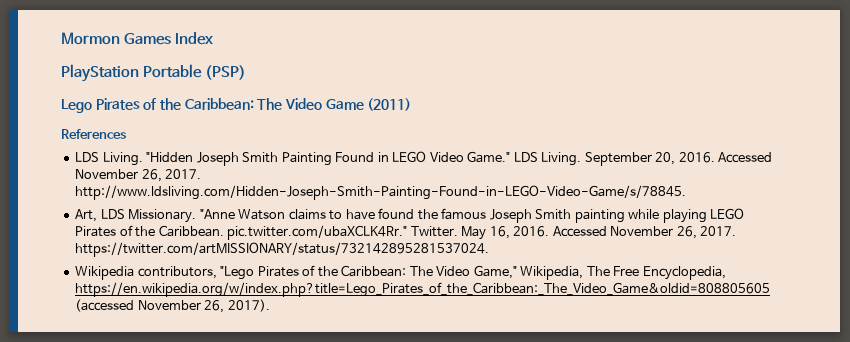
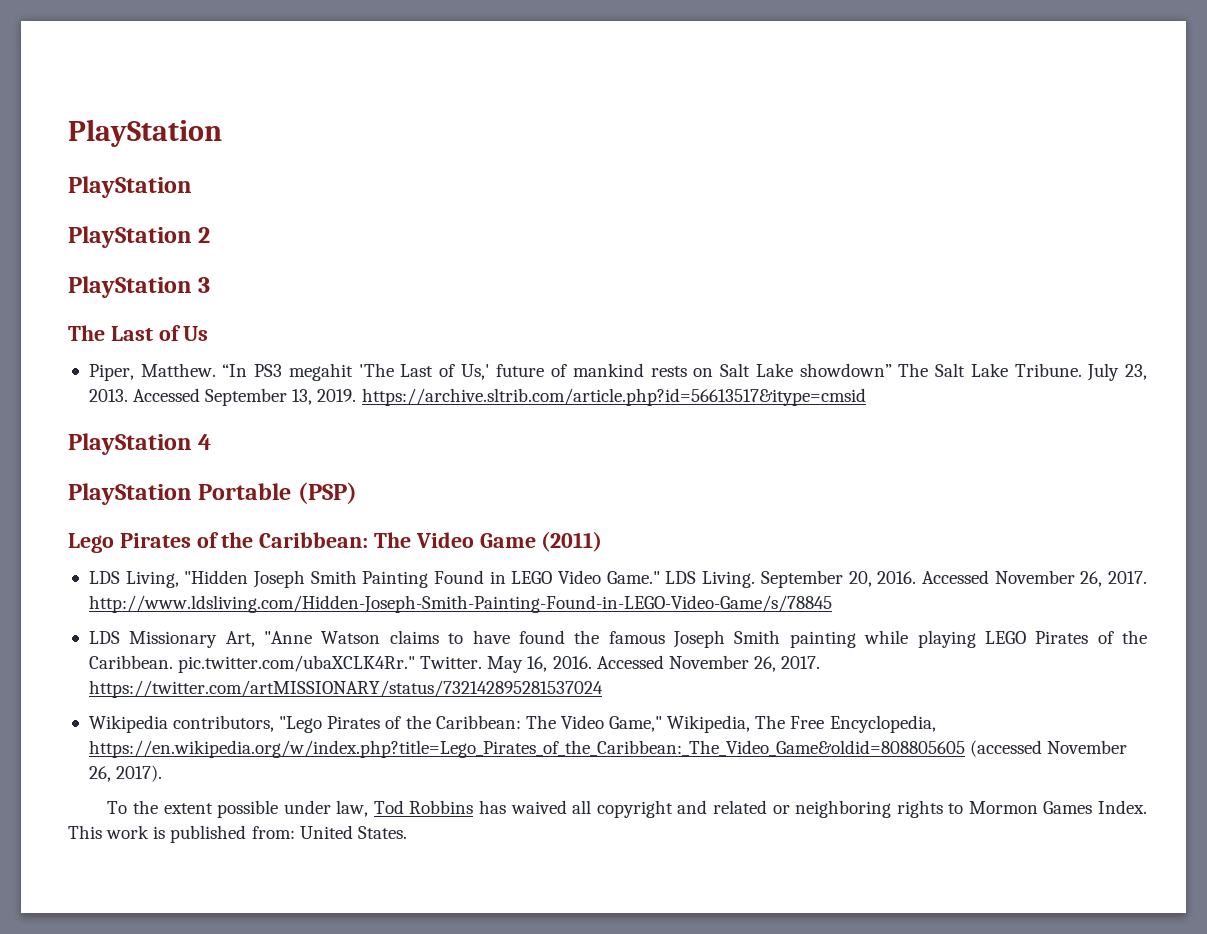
[61,32,214,45] Mormon Games Index -> [68,119,222,147] [68,176,192,198] [68,226,211,248] [68,276,211,298] [68,325,209,341] [88,363,1148,381] [88,388,866,406] [68,433,212,455] PlayStation // PlayStation // PlayStation 2 // PlayStation 3 // The Last of Us // Piper, Matthew. “In PS3 megahit 'The Last of Us,' future of mankind rests on Salt Lake showdown” The Salt Lake Tribune. July 23, 2013. Accessed September 13, 2019. https://archive.sltrib.com/article.php?id=56613517&itype=cmsid // PlayStation 4
[61,129,126,139] [75,152,143,166] // References // LDS Living. -> [88,571,179,588] // LDS Living,
[75,185,687,200] [75,209,197,223] http://www.ldsliving.com/Hidden-Joseph-Smith-Painting-Found-in-LEGO-Video-Game/s/78845. // Art, LDS Missionary. -> [88,595,832,613] [88,631,255,648] http://www.ldsliving.com/Hidden-Joseph-Smith-Painting-Found-in-LEGO-Video-Game/s/78845 // LDS Missionary Art,
[75,242,490,257] https://twitter.com/artMISSIONARY/status/732142895281537024. -> [88,680,603,698] https://twitter.com/artMISSIONARY/status/732142895281537024
(270, 305) none -> [107,800,1147,818] [68,825,407,843] // To the extent possible under law, Tod Robbins has waived all copyright and related or neighboring rights to Mormon Games Index. This work is published from: United States.

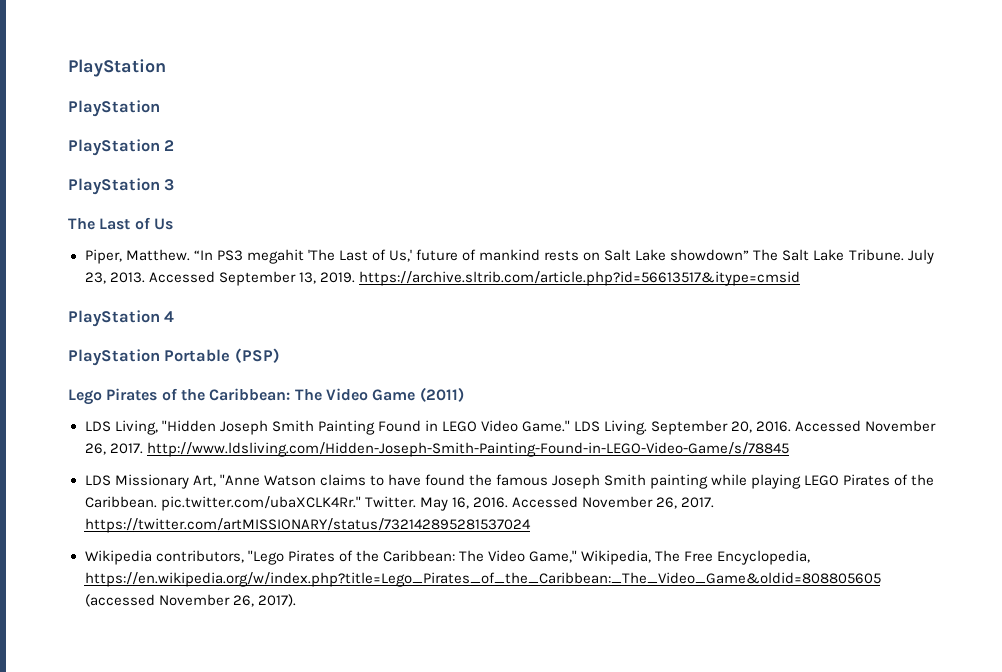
[107,800,1147,818] [68,825,407,843] // To the extent possible under law, Tod Robbins has waived all copyright and related or neighboring rights to Mormon Games Index. This work is published from: United States. -> (296, 600) none

